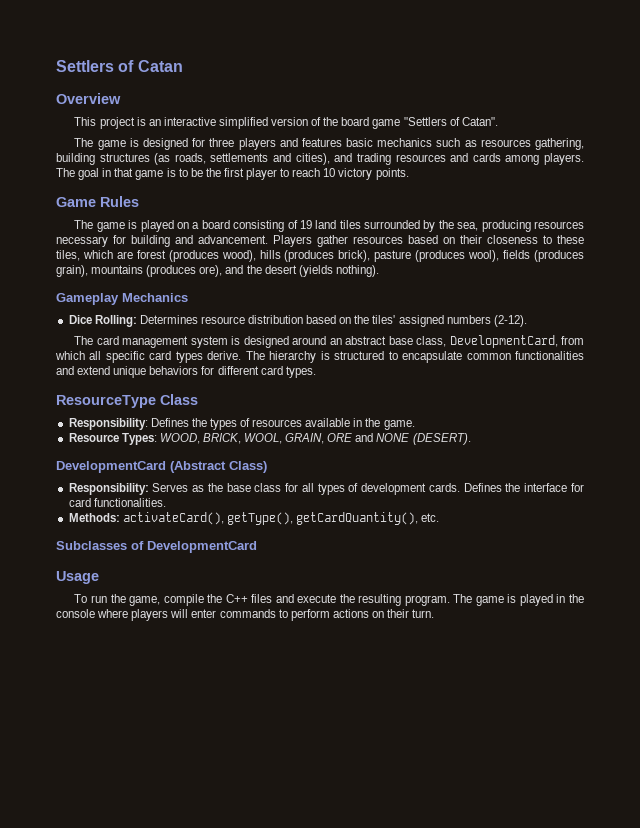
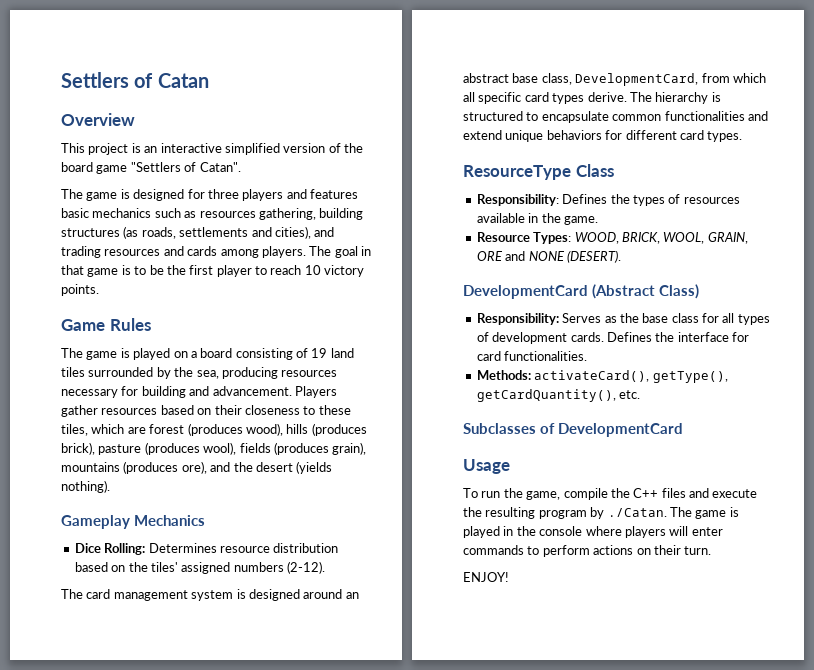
[404,595,450,606] program. -> [538,507,667,519] program by ./Catan.
(435, 613) none -> [463,572,509,582] // ENJOY!

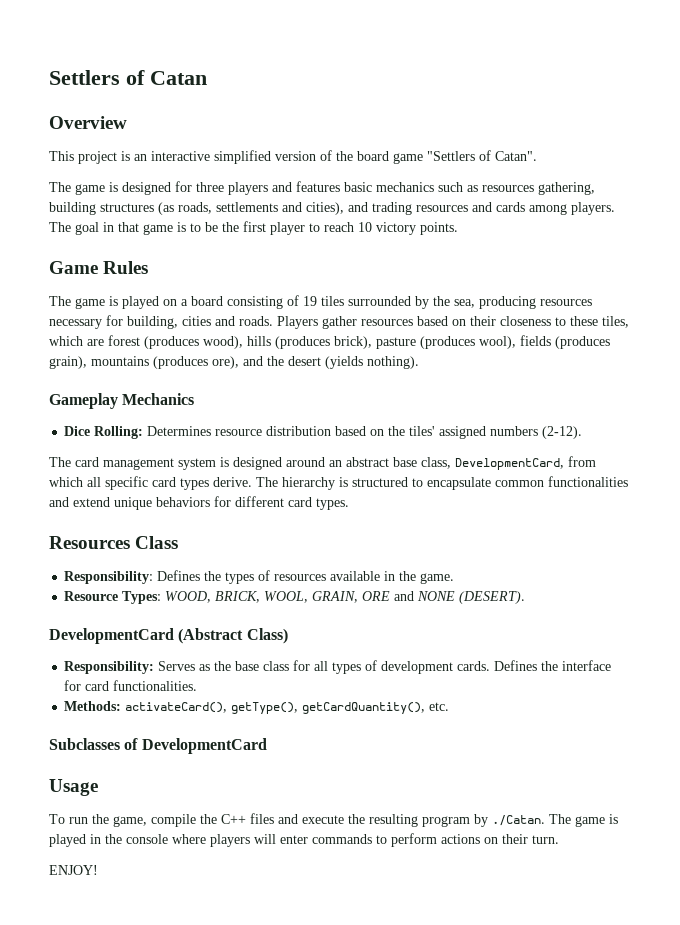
[330,348,354,358] land -> (317, 301) none
[141,386,292,398] building and advancement. -> [127,316,273,329] building, cities and roads.
[463,165,571,180] ResourceType -> [49,536,130,549] Resources

